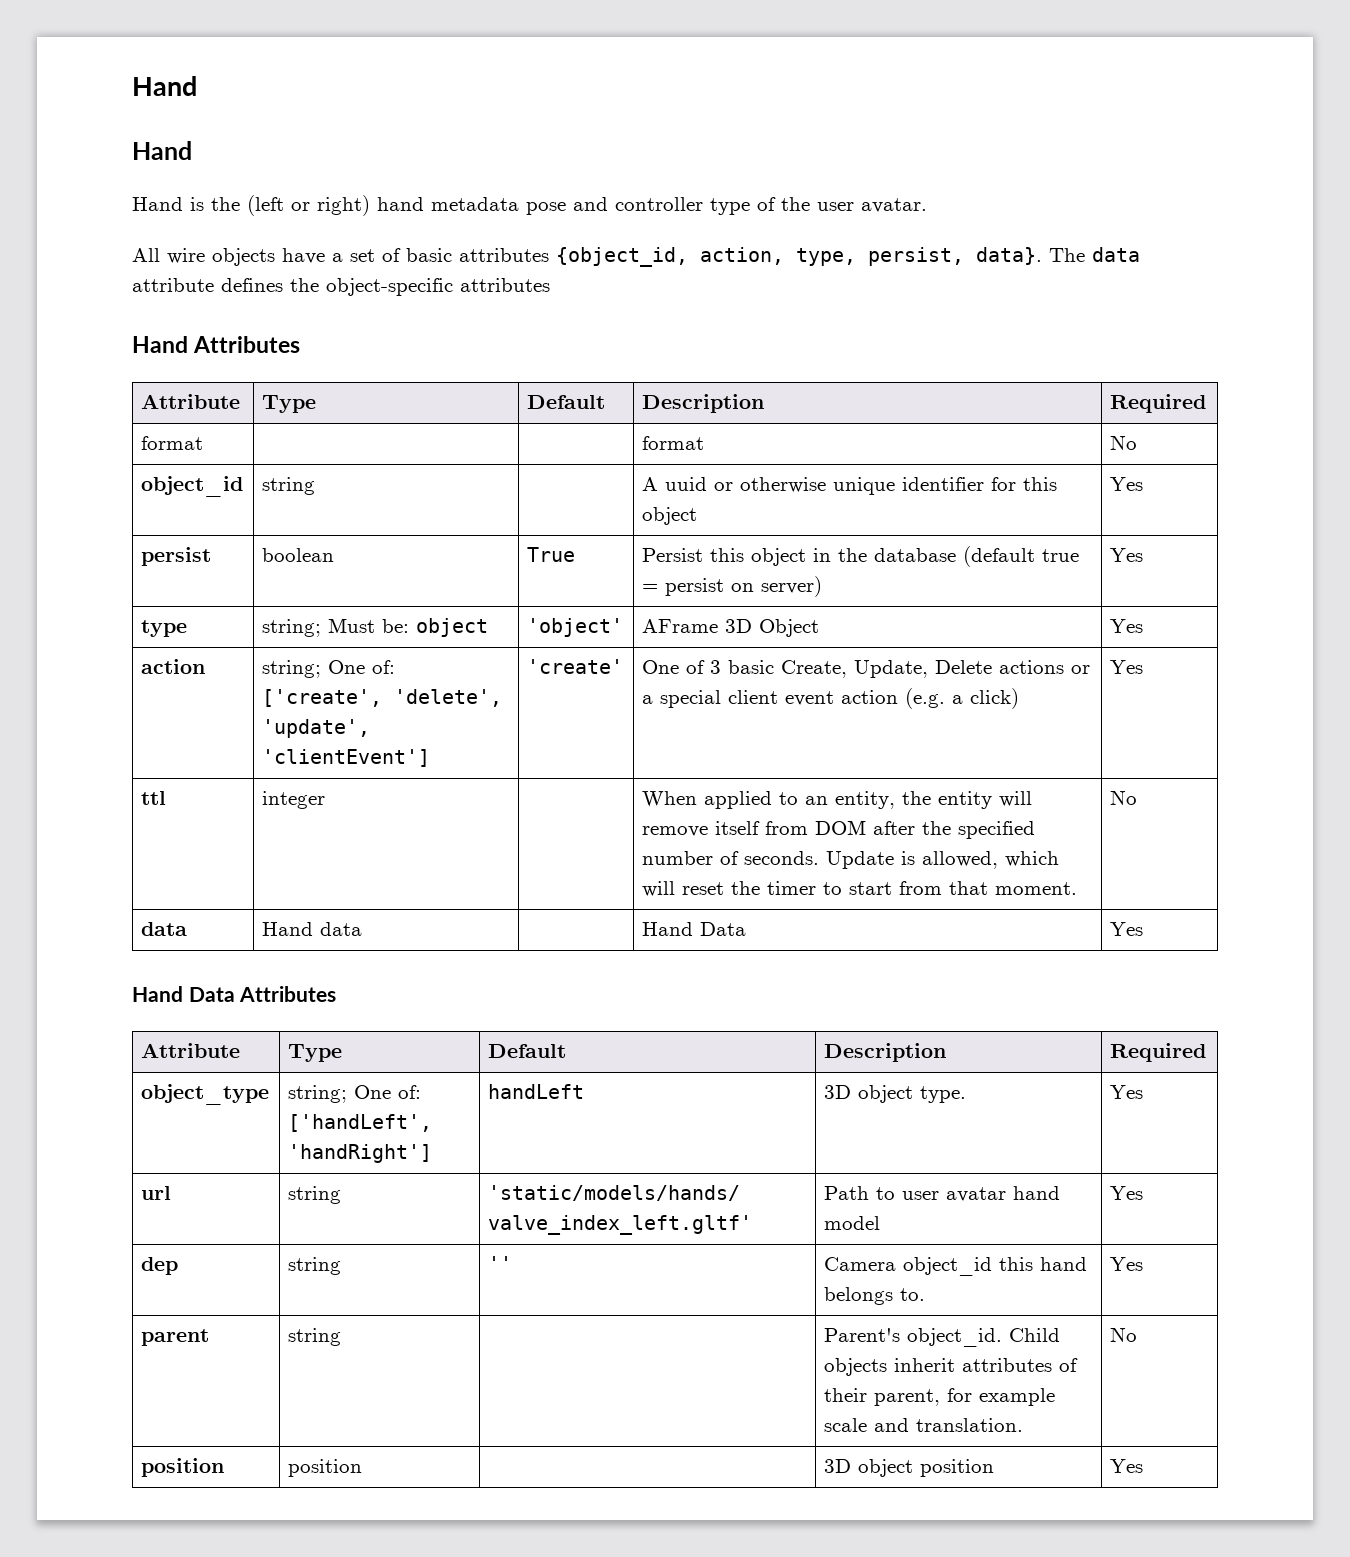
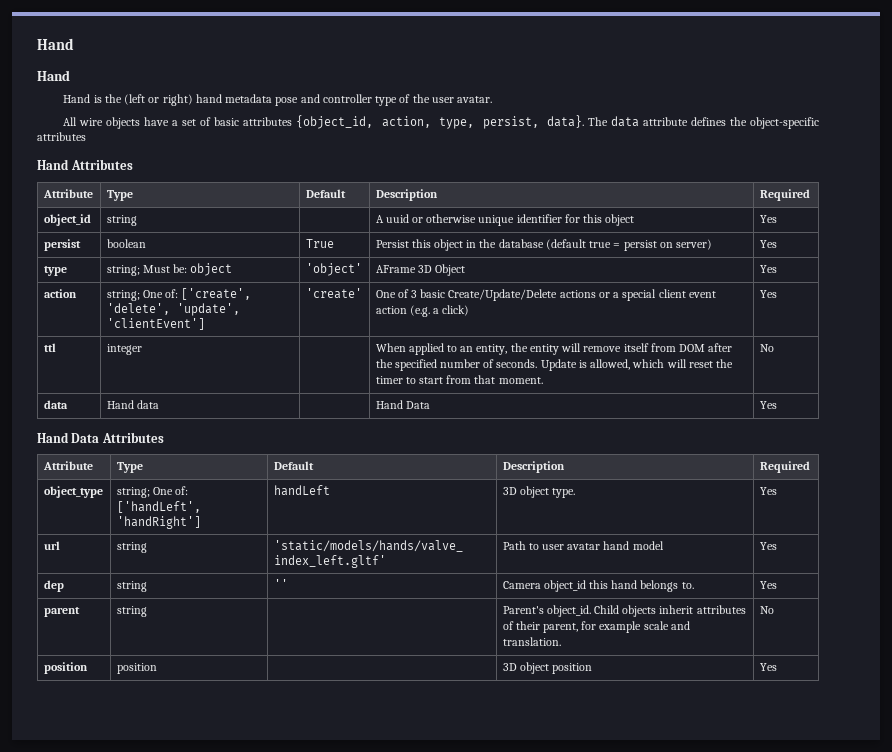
[141,436,204,450] [642,436,705,450] [1110,435,1138,450] // format | | | format | No -> (810, 195) none
[781,660,993,678] Create, Update, Delete -> [448,289,558,301] Create/Update/Delete

